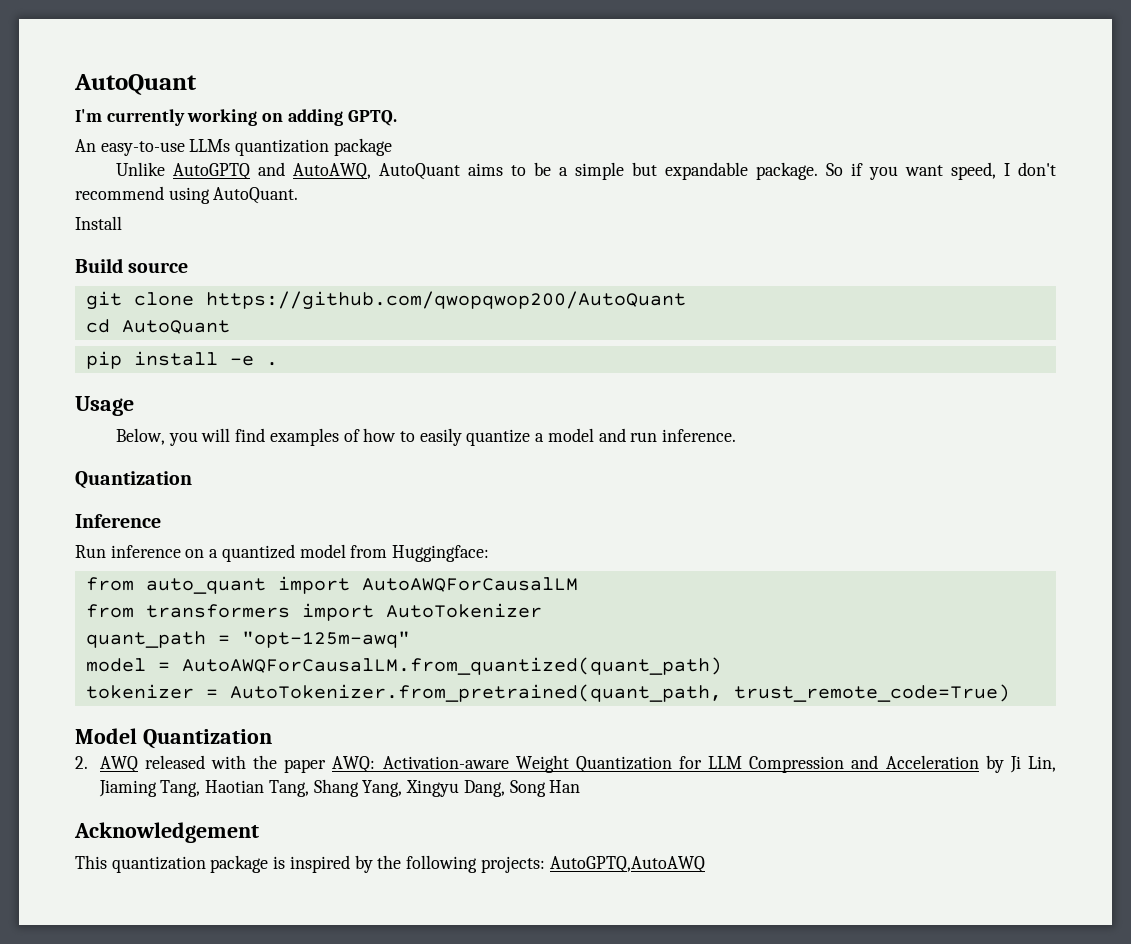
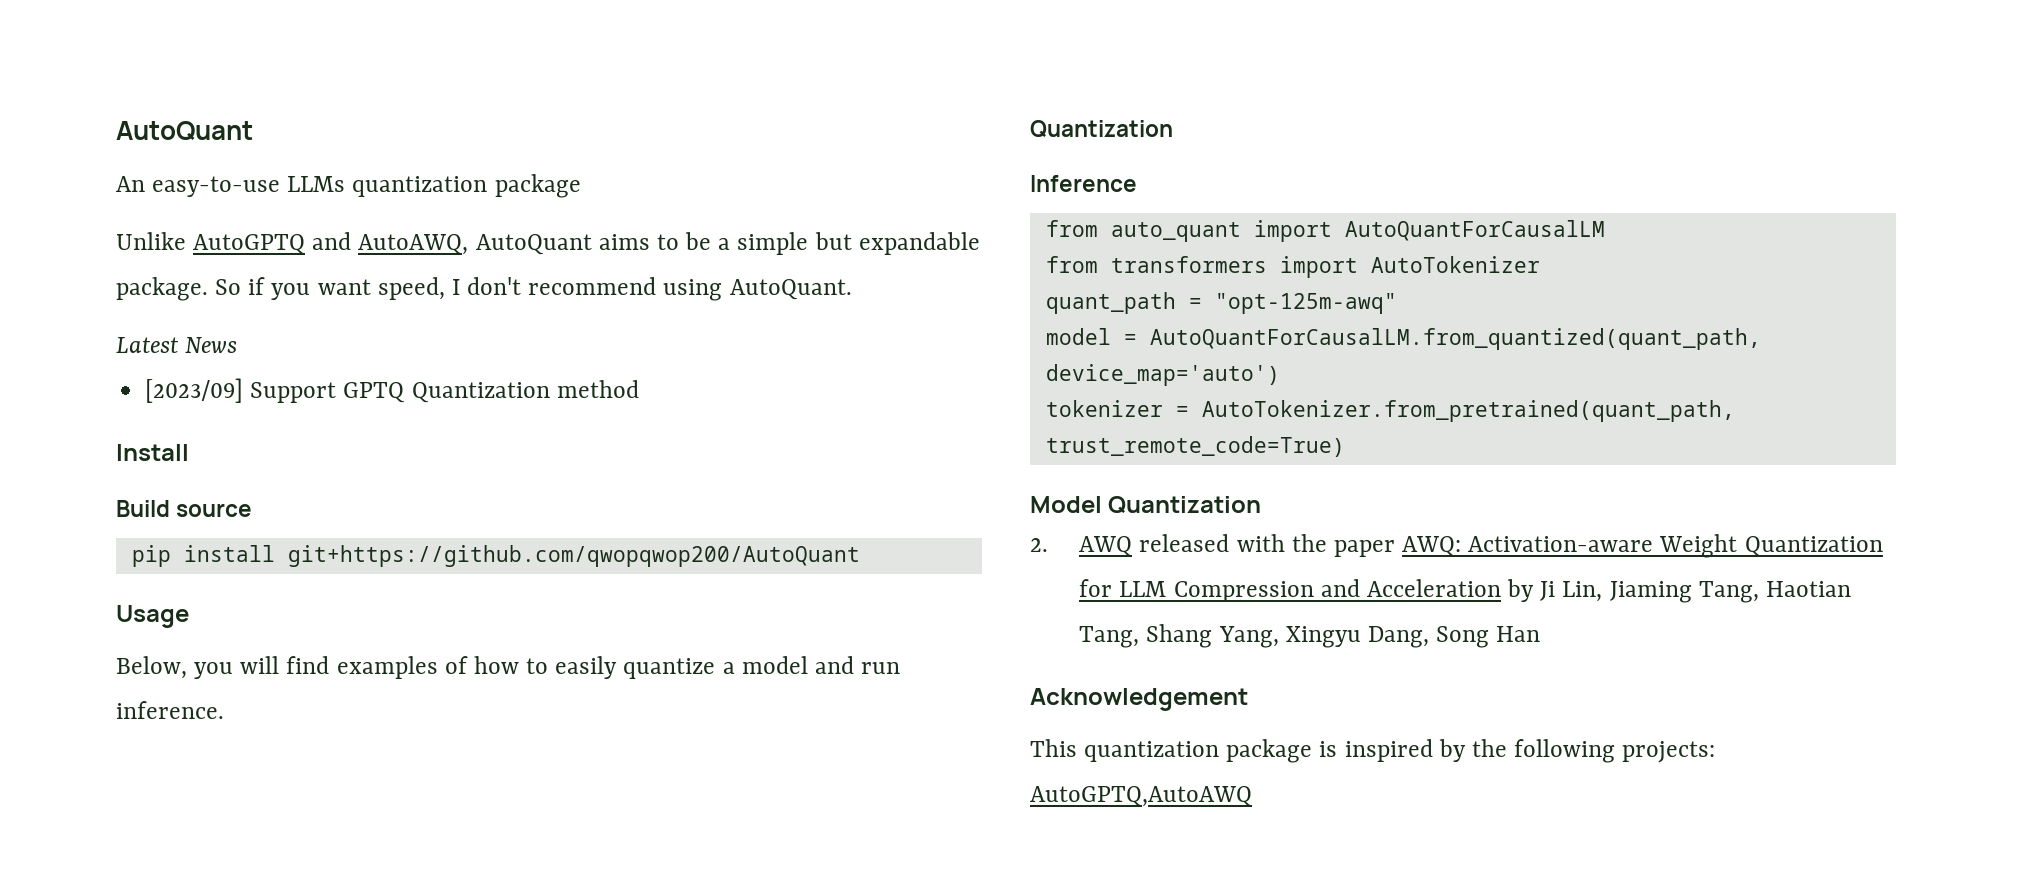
[74,74,197,95] [75,109,397,126] AutoQuant // I'm currently working on adding GPTQ. -> [116,121,253,141] AutoQuant
[75,216,122,230] [75,258,189,273] [85,291,686,310] [85,319,230,334] Install // Build source // git clone https://github.com/qwopqwop200/AutoQuant // cd AutoQuant -> [116,337,238,353] [145,378,639,403] [116,444,189,461] [116,500,253,517] Latest News // [2023/09] Support GPTQ Quantization method // Install // Build source
[229,355,278,366] -e . -> [287,545,860,567] git+https://github.com/qwopqwop200/AutoQuant
[75,544,490,562] // Run inference on a quantized model from Huggingface: -> (1137, 183) none
[361,577,578,592] AutoAWQForCausalLM -> [1344,220,1605,241] AutoQuantForCausalLM
[181,657,722,675] AutoAWQForCausalLM.from_quantized(quant_path) -> [1149,328,1761,350] [1045,364,1280,386] AutoQuantForCausalLM.from_quantized(quant_path, device_map='auto')

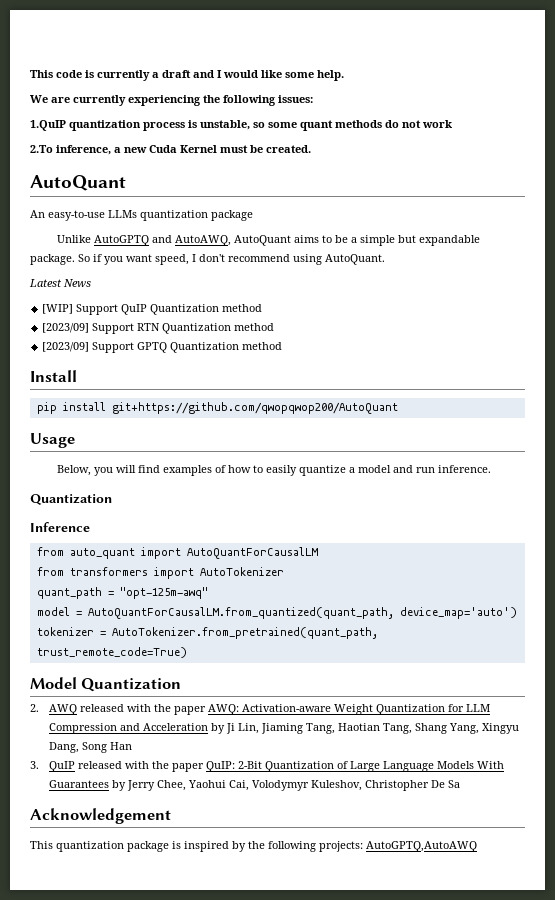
(116, 131) none -> [30,70,344,81] [30,95,313,106] [30,120,452,131] [30,145,311,155] This code is currently a draft and I would like some help. // We are currently experiencing the following issues: // 1.QuIP quantization process is unstable, so some quant methods do not work // 2.To inference, a new Cuda Kernel must be created. //
(238, 345) none -> [42,304,263,315] [42,323,275,334] // [WIP] Support QuIP Quantization method // [2023/09] Support RTN Quantization method
[116,500,253,517] // Build source -> (77, 376) none
(1541, 634) none -> [30,761,505,772] [49,780,461,791] // 3. QuIP released with the paper QuIP: 2-Bit Quantization of Large Language Models With Guarantees by Jerry Chee, Yaohui Cai, Volodymyr Kuleshov, Christopher De Sa

